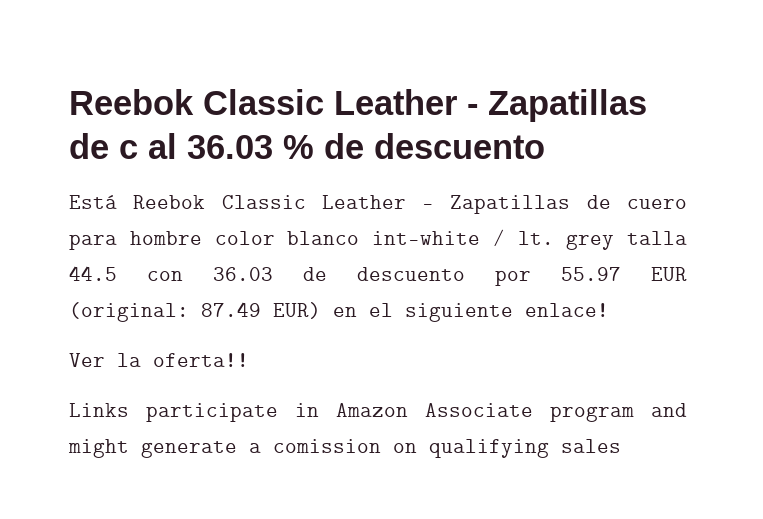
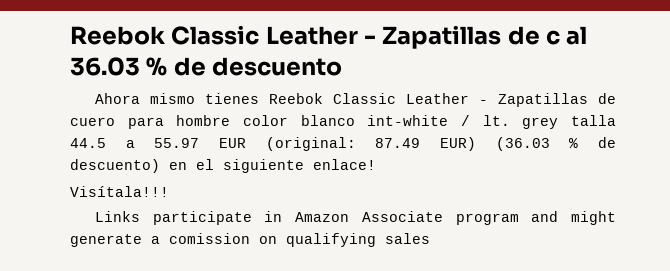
[69,195,117,209] Está -> [94,93,259,104] Ahora mismo tienes
[147,267,531,286] con 36.03 de descuento por -> [125,140,135,148] a
(321, 310) none -> [495,137,616,151] [70,159,160,173] (36.03 % de descuento)
[69,353,249,367] Ver la oferta!! -> [70,186,169,197] Visítala!!!

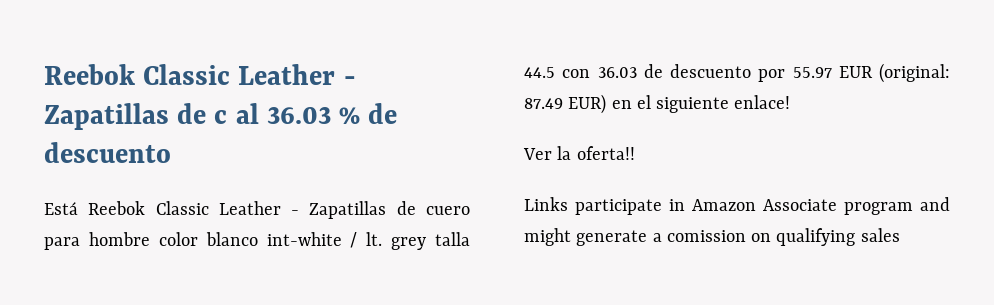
[94,93,259,104] Ahora mismo tienes -> [44,202,78,215] Está
[125,140,135,148] a -> [562,64,786,82] con 36.03 de descuento por
[495,137,616,151] [70,159,160,173] (36.03 % de descuento) -> (607, 104) none
[70,186,169,197] Visítala!!! -> [523,146,635,160] Ver la oferta!!

